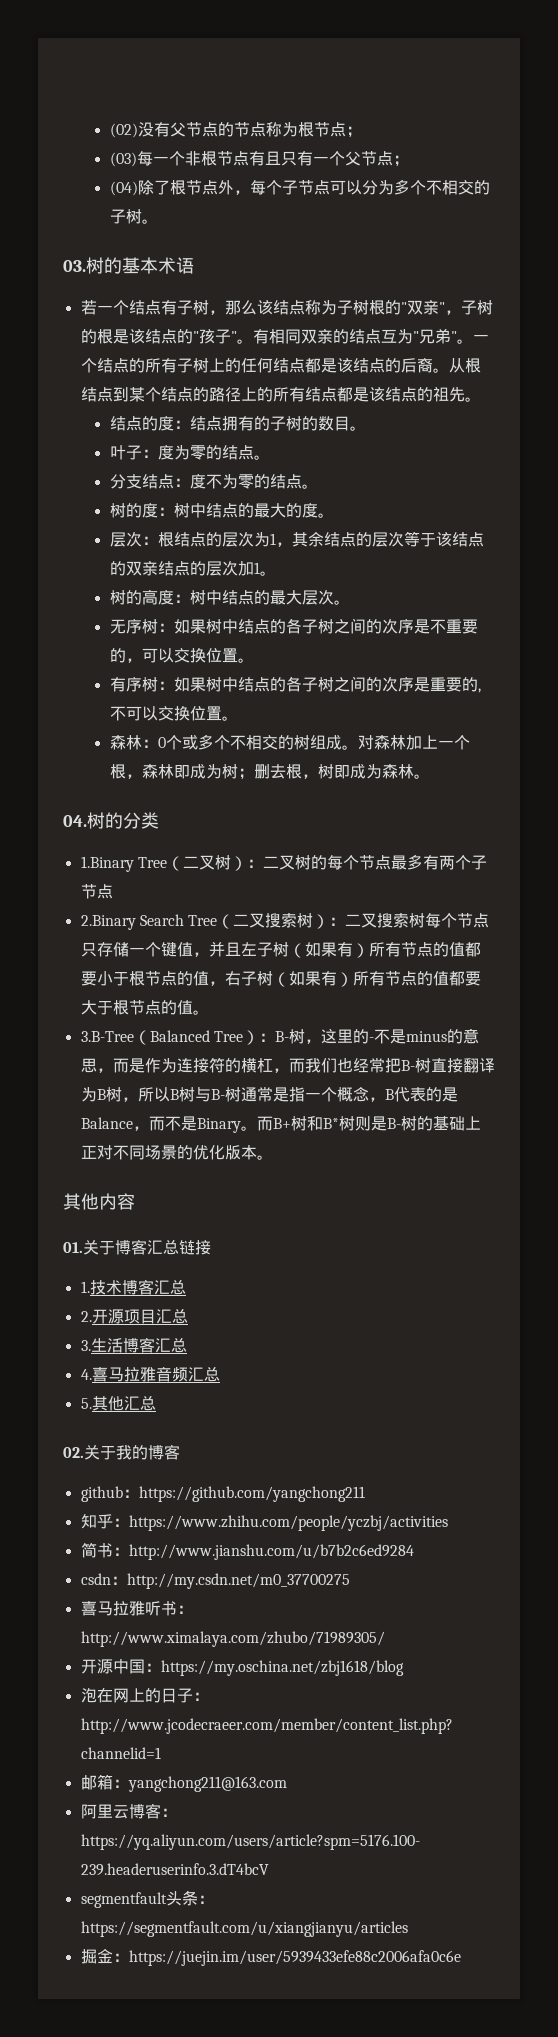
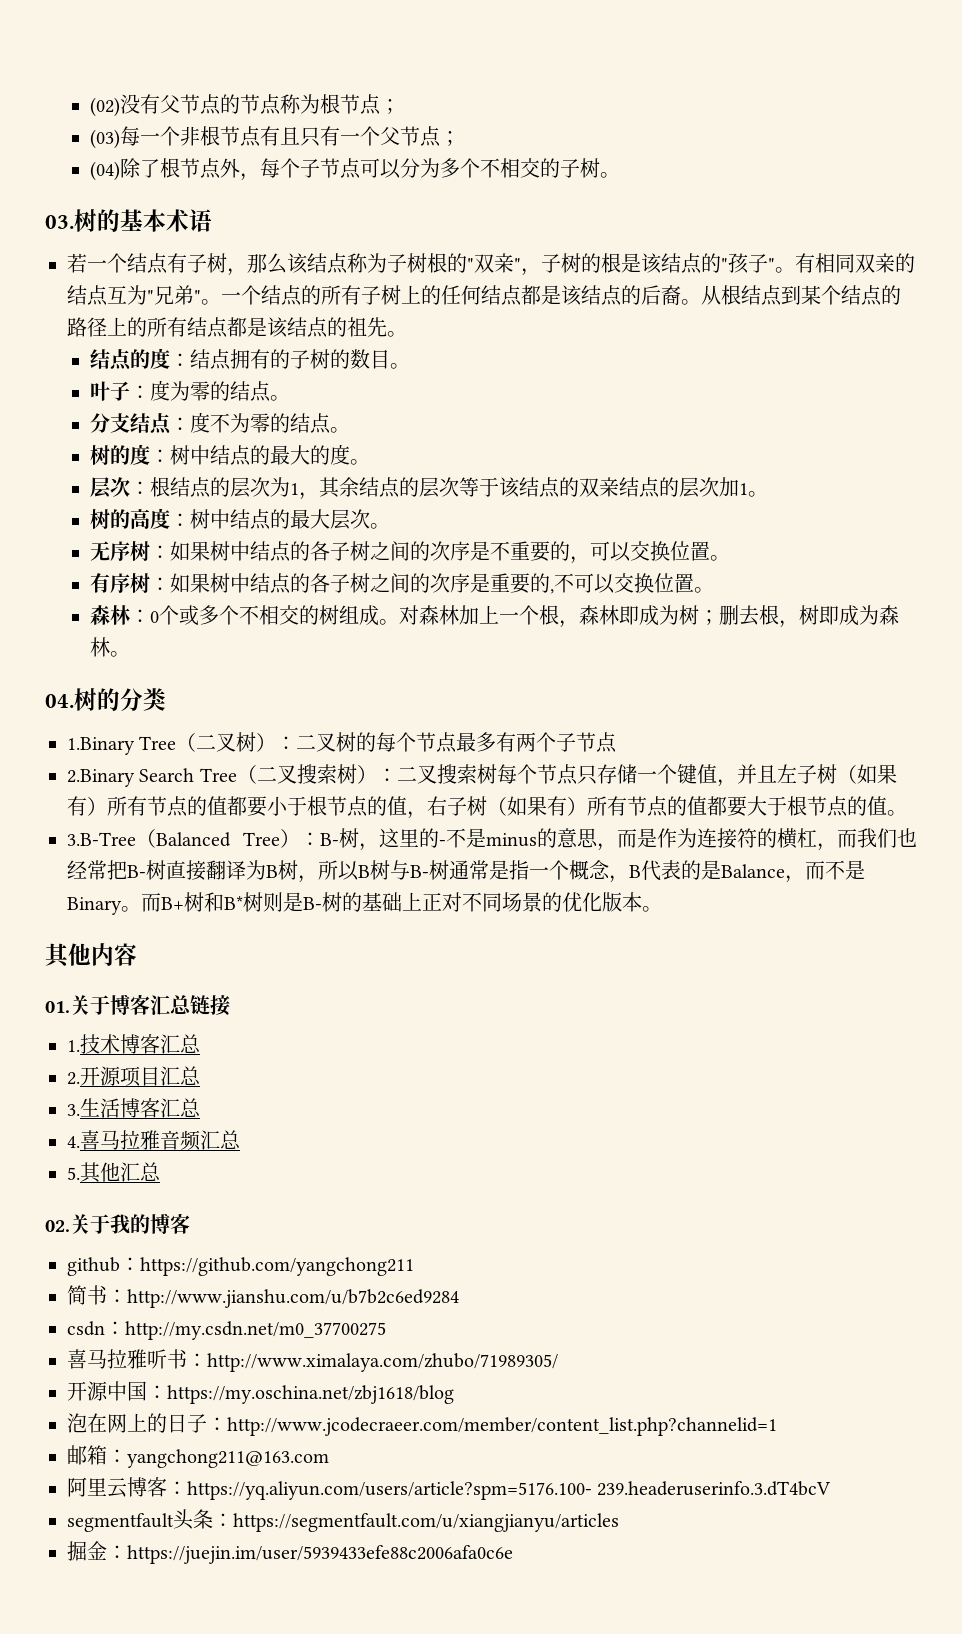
[80,1514,448,1531] // 知乎：https://www.zhihu.com/people/yczbj/activities -> (414, 1266) none

